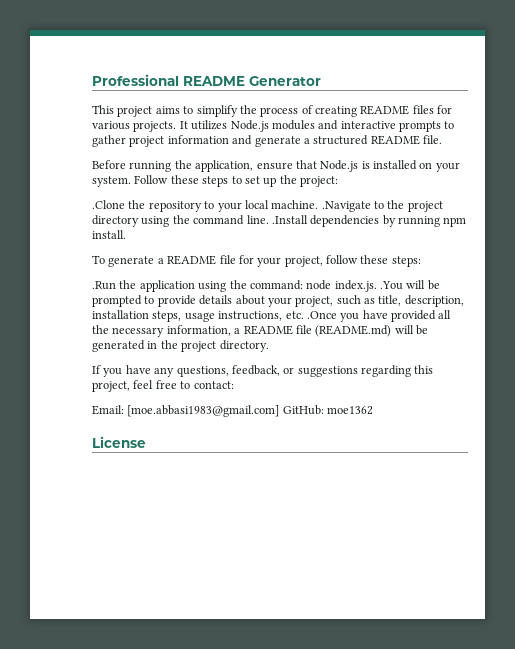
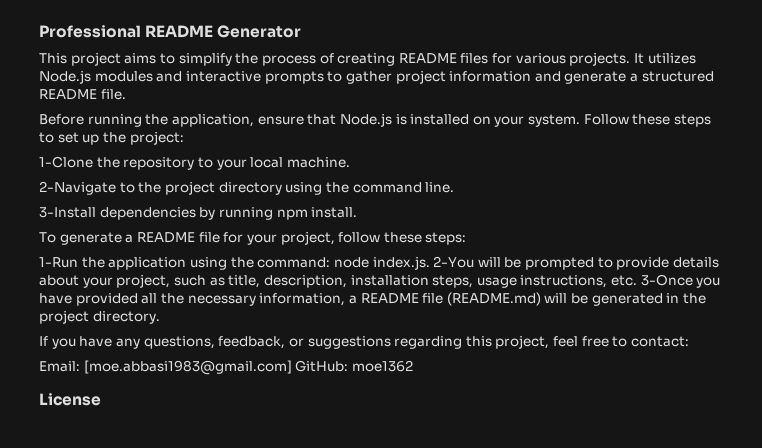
[92,200,125,209] .Clone -> [39,156,93,168] 1-Clone
[321,201,371,212] .Navigate -> [39,181,116,195] // 2-Navigate
[271,215,308,224] .Install -> [39,207,96,218] // 3-Install
[92,281,116,290] .Run -> [39,257,78,268] 1-Run
[380,281,403,290] .You -> [433,256,475,268] 2-You
[306,311,337,319] .Once -> [640,274,693,286] 3-Once

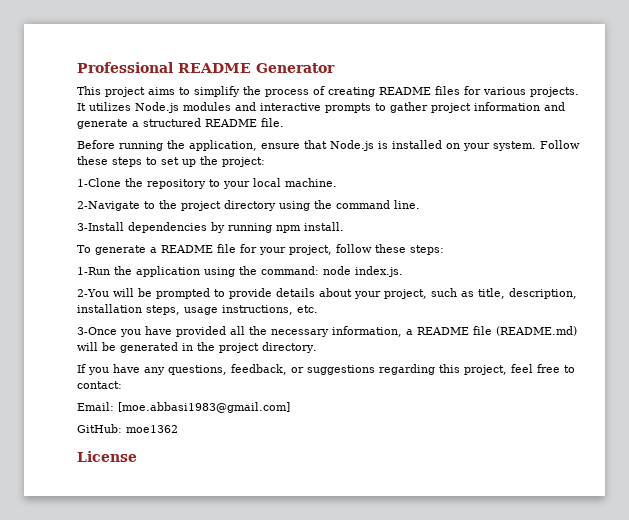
(430, 263) none -> (403, 271) //
(638, 280) none -> (318, 309) //
(292, 367) none -> (290, 407) //

